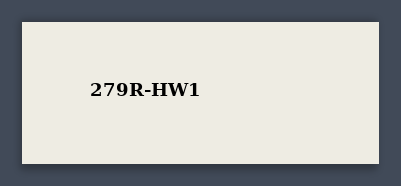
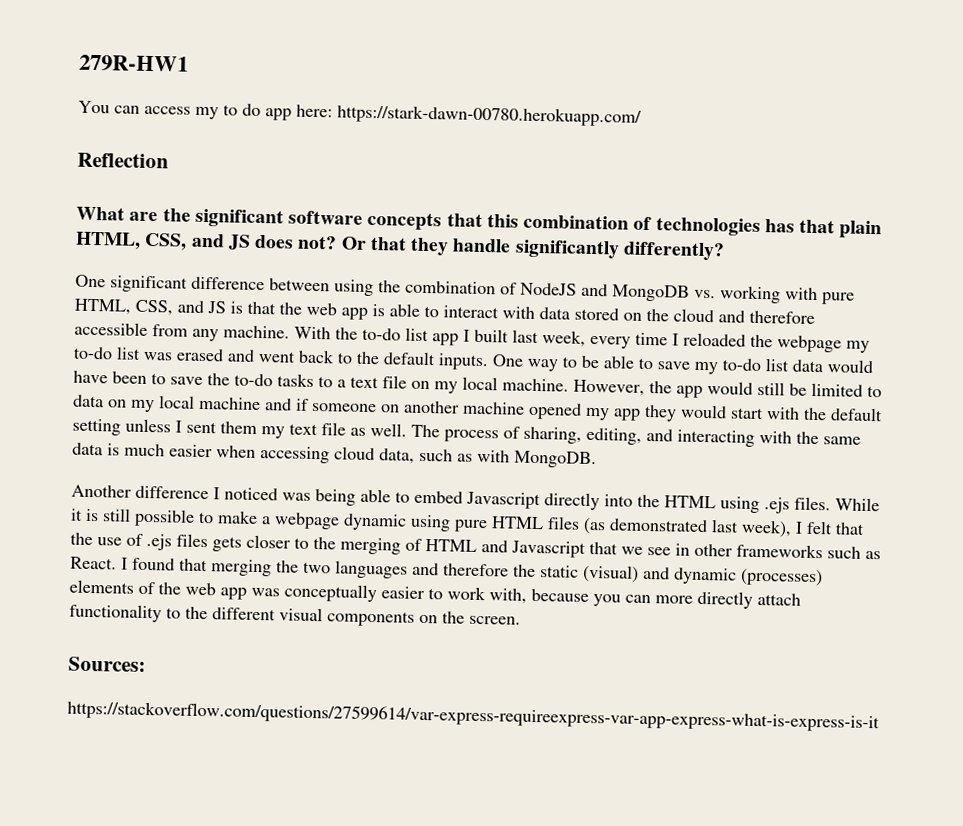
(201, 89) none -> [78,100,642,127] [77,152,169,169] [76,206,883,239] [75,231,725,261] [75,274,855,305] [74,298,815,324] [74,321,870,353] [73,346,874,375] [73,370,882,398] [73,394,883,422] [72,418,861,447] [72,442,597,469] [71,484,880,514] [70,508,865,538] [70,532,881,560] [70,556,823,587] [69,579,801,609] [69,603,521,627] [68,656,146,672] [67,700,880,733] // You can access my to do app here: https://stark-dawn-00780.herokuapp.com/ // Reflection // What are the significant software concepts that this combination of technologies has that plain HTML, CSS, and JS does not? Or that they handle significantly differently? // One significant difference between using the combination of NodeJS and MongoDB vs. working with pure HTML, CSS, and JS is that the web app is able to interact with data stored on the cloud and therefore accessible from any machine. With the to-do list app I built last week, every time I reloaded the webpage my to-do list was erased and went back to the default inputs. One way to be able to save my to-do list data would have been to save the to-do tasks to a text file on my local machine. However, the app would still be limited to data on my local machine and if someone on another machine opened my app they would start with the default setting unless I sent them my text file as well. The process of sharing, editing, and interacting with the same data is much easier when accessing cloud data, such as with MongoDB. // Another difference I noticed was being able to embed Javascript directly into the HTML using .ejs files. While it is still possible to make a webpage dynamic using pure HTML files (as demonstrated last week), I felt that the use of .ejs files gets closer to the merging of HTML and Javascript that we see in other frameworks such as React. I found that merging the two languages and therefore the static (visual) and dynamic (processes) elements of the web app was conceptually easier to work with, because you can more directly attach functionality to the different visual components on the screen. // Sources: // https://stackoverflow.com/questions/27599614/var-express-requireexpress-var-app-express-what-is-express-is-it

